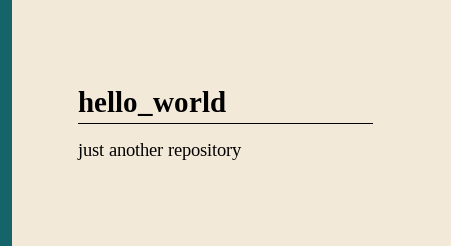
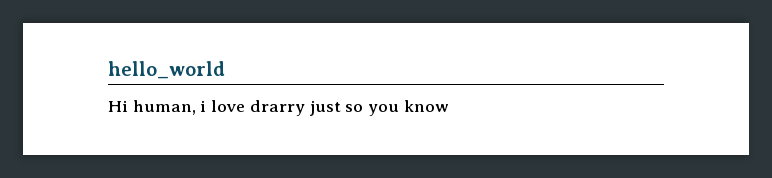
[77,143,242,160] just another repository -> [108,100,449,116] Hi human, i love drarry just so you know

